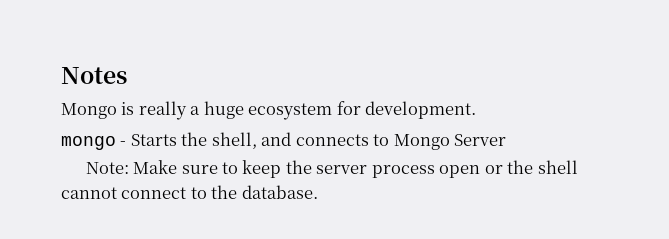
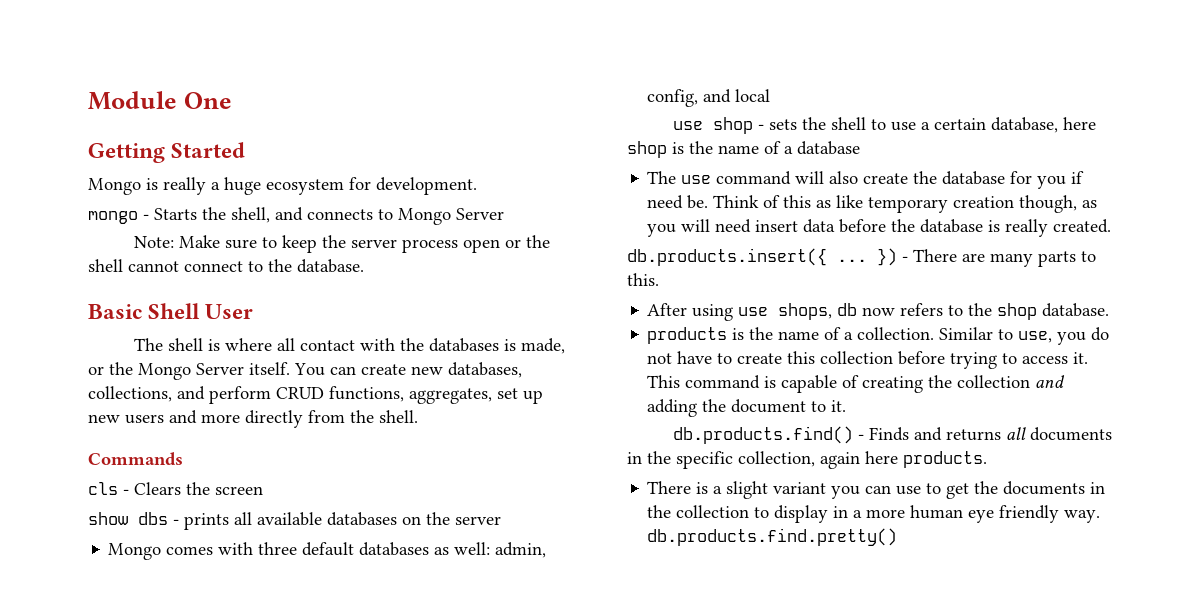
[61,67,127,84] Notes -> [88,91,233,110] [88,142,246,163] Module One // Getting Started
(318, 192) none -> [88,303,254,319] [134,338,566,354] [88,362,522,380] [88,386,543,404] [88,410,418,428] [88,452,183,466] [88,482,263,495] [88,512,501,530] [108,542,547,560] [647,89,771,107] [673,117,1097,134] [627,141,860,158] [647,171,1085,189] [647,195,1098,213] [647,219,1112,237] [627,248,1096,267] [627,273,659,286] [647,303,1110,321] [647,327,1110,345] [647,351,1089,369] [647,375,1066,393] [647,399,847,417] [673,426,1113,444] [627,451,987,469] [647,481,1106,499] [647,505,1101,523] [647,528,898,546] // Basic Shell User // The shell is where all contact with the databases is made, or the Mongo Server itself. You can create new databases, collections, and perform CRUD functions, aggregates, set up new users and more directly from the shell. // Commands // cls - Clears the screen // show dbs - prints all available databases on the server // Mongo comes with three default databases as well: admin, config, and local // use shop - sets the shell to use a certain database, here shop is the name of a database // The use command will also create the database for you if need be. Think of this as like temporary creation though, as you will need insert data before the database is really created. // db.products.insert({ ... }) - There are many parts to this. // After using use shops, db now refers to the shop database. // products is the name of a collection. Similar to use, you do not have to create this collection before trying to access it. This command is capable of creating the collection and adding the document to it. // db.products.find() - Finds and returns all documents in the specific collection, again here products. // There is a slight variant you can use to get the documents in the collection to display in a more human eye friendly way. db.products.find.pretty()

